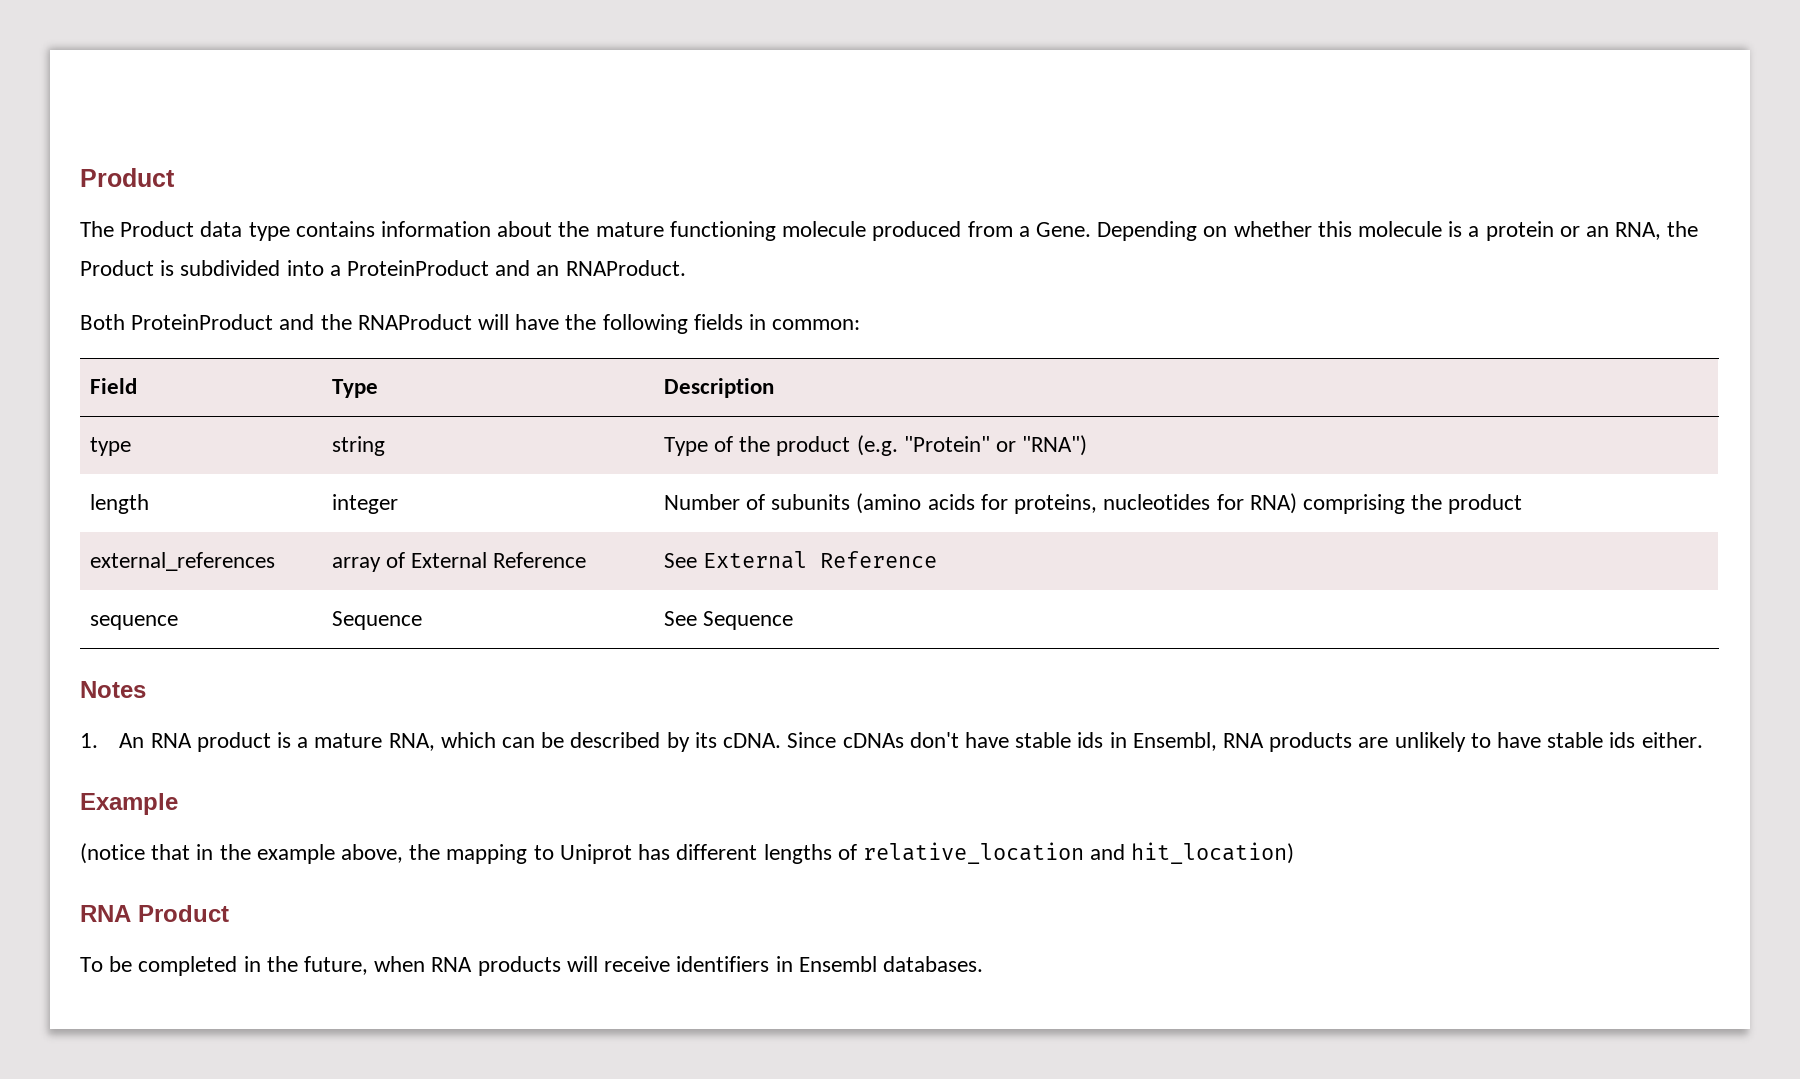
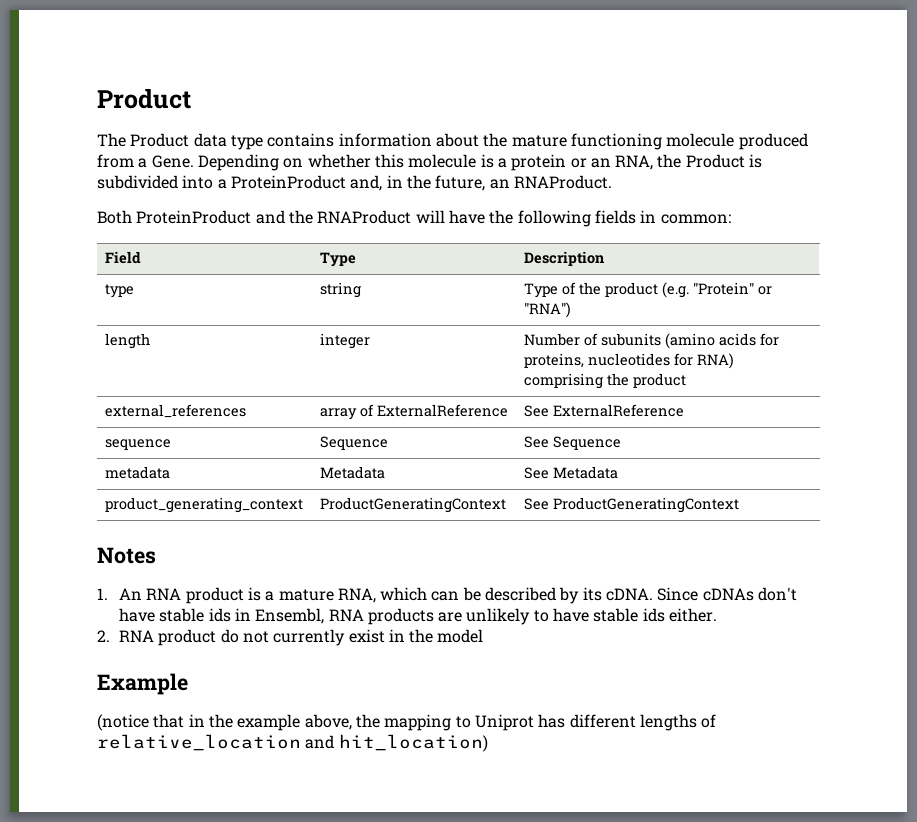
[495,260,531,276] and -> [350,175,486,191] and, in the future,
[411,552,587,568] [663,551,938,569] External Reference | See External Reference -> [377,404,509,417] [524,404,685,417] ExternalReference | See ExternalReference
(794, 620) none -> [105,466,171,479] [320,466,386,479] [524,466,619,479] [105,497,304,513] [320,497,507,513] [524,497,740,513] // metadata | Metadata | See Metadata // product_generating_context | ProductGeneratingContext | See ProductGeneratingContext
(1703, 740) none -> [97,629,484,646] // 2. RNA product do not currently exist in the model
[80,905,229,922] [80,956,983,976] // RNA Product // To be completed in the future, when RNA products will receive identifiers in Ensembl databases. -> (488, 743) none

